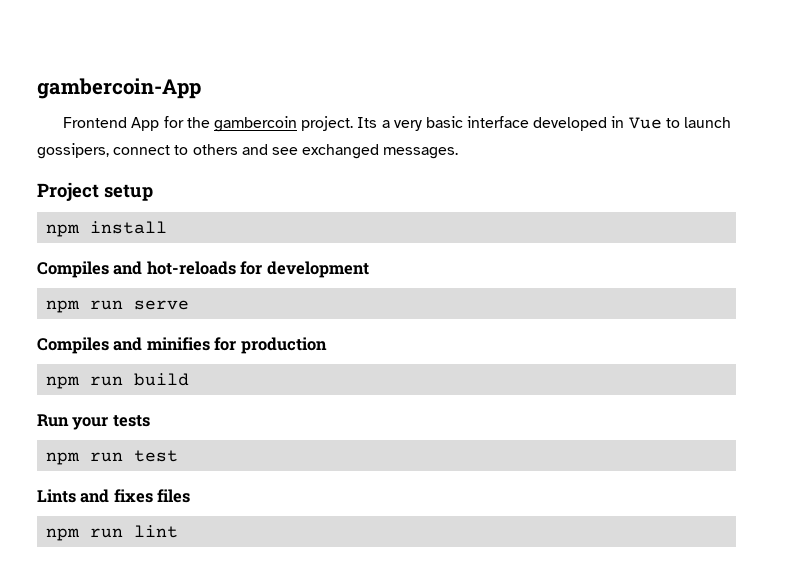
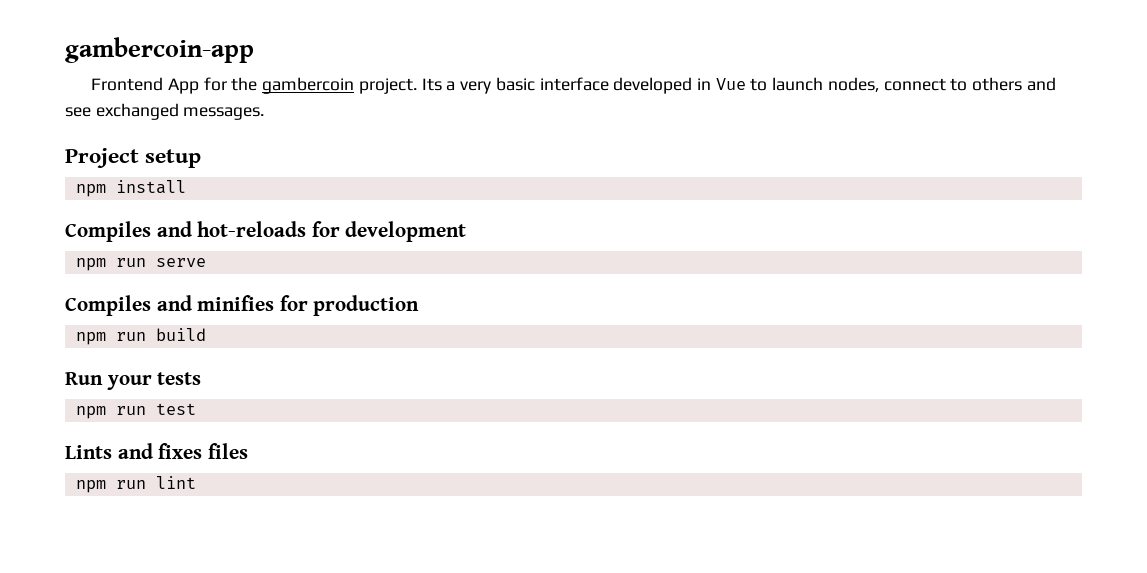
[37,78,201,99] gambercoin-App -> [65,37,254,63] gambercoin-app
[37,143,109,159] gossipers, -> [827,77,879,92] nodes,

